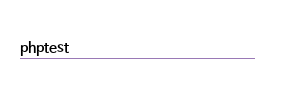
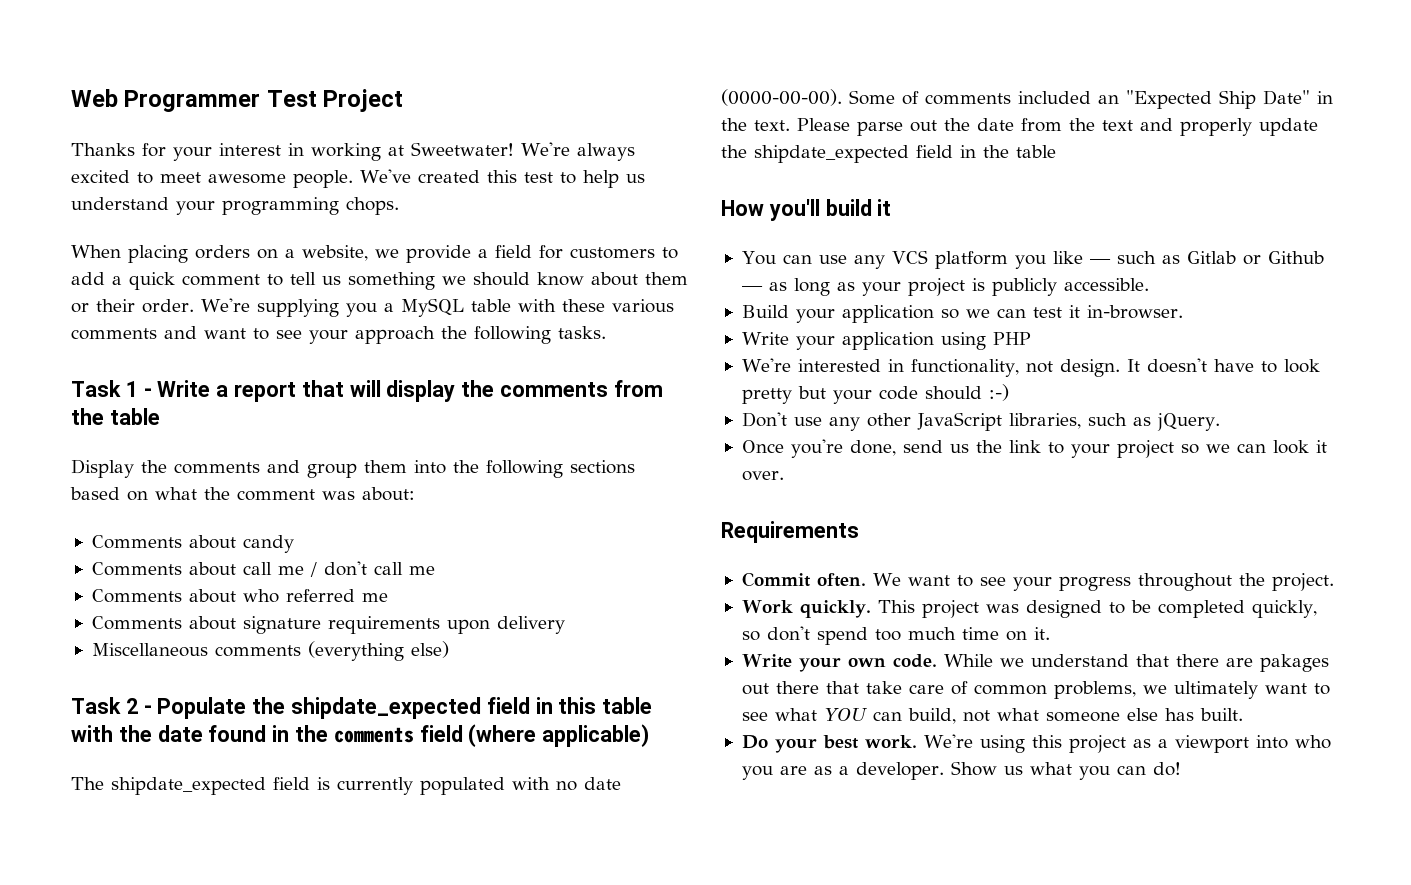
[20,41,69,56] phptest -> [71,89,404,112] [71,142,635,161] [71,169,645,188] [71,197,399,215] [71,245,678,263] [71,272,688,290] [71,298,674,317] [71,326,606,344] [71,380,663,402] [71,408,160,425] [71,459,635,478] [70,487,415,501] [91,535,294,553] [91,561,435,577] [91,589,388,603] [91,616,565,634] [91,641,449,661] [71,697,653,719] [71,724,650,747] [71,777,621,795] [721,89,1333,109] [721,118,1318,136] [721,145,1056,163] [721,199,892,221] [741,250,1324,269] [741,278,1149,296] [741,305,1183,323] [741,332,1031,350] [741,358,1320,377] [741,384,1009,404] [741,412,1220,431] [741,439,1327,458] [741,471,784,481] [721,521,859,543] [741,572,1334,591] [741,600,1317,618] [741,626,1050,645] [741,654,1329,672] [741,681,1330,699] [741,708,1243,724] [741,734,1331,753] [741,761,1181,780] Web Programmer Test Project // Thanks for your interest in working at Sweetwater! We're always excited to meet awesome people. We've created this test to help us understand your programming chops. // When placing orders on a website, we provide a field for customers to add a quick comment to tell us something we should know about them or their order. We're supplying you a MySQL table with these various comments and want to see your approach the following tasks. // Task 1 - Write a report that will display the comments from the table // Display the comments and group them into the following sections based on what the comment was about: // Comments about candy // Comments about call me / don't call me // Comments about who referred me // Comments about signature requirements upon delivery // Miscellaneous comments (everything else) // Task 2 - Populate the shipdate_expected field in this table with the date found in the comments field (where applicable) // The shipdate_expected field is currently populated with no date (0000-00-00). Some of comments included an "Expected Ship Date" in the text. Please parse out the date from the text and properly update the shipdate_expected field in the table // How you'll build it // You can use any VCS platform you like — such as Gitlab or Github — as long as your project is publicly accessible. // Build your application so we can test it in-browser. // Write your application using PHP // We're interested in functionality, not design. It doesn't have to look pretty but your code should :-) // Don't use any other JavaScript libraries, such as jQuery. // Once you're done, send us the link to your project so we can look it over. // Requirements // Commit often. We want to see your progress throughout the project. // Work quickly. This project was designed to be completed quickly, so don't spend too much time on it. // Write your own code. While we understand that there are pakages out there that take care of common problems, we ultimately want to see what YOU can build, not what someone else has built. // Do your best work. We're using this project as a viewport into who you are as a developer. Show us what you can do!

